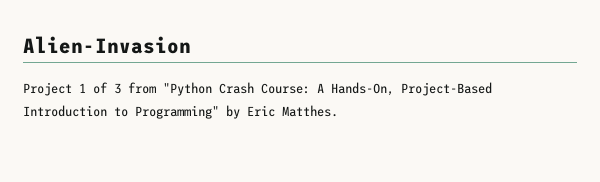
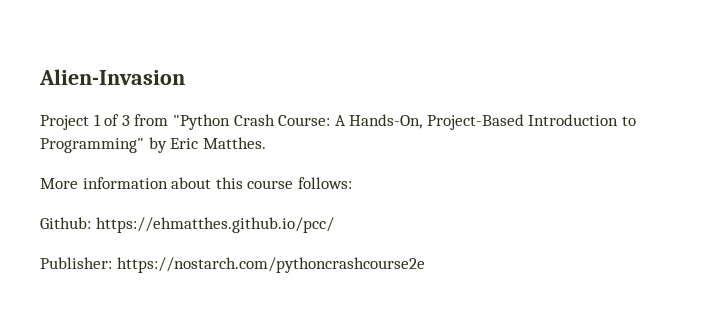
(338, 111) none -> [40,177,352,189] [40,217,334,233] [40,257,425,273] // More information about this course follows: // Github: https://ehmatthes.github.io/pcc/ // Publisher: https://nostarch.com/pythoncrashcourse2e

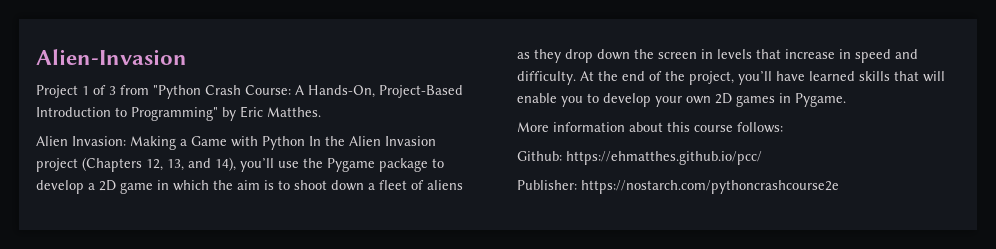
(266, 143) none -> [36,136,436,150] [36,157,444,172] [36,180,463,194] [517,49,918,63] [517,71,945,85] [517,93,846,107] // Alien Invasion: Making a Game with Python In the Alien Invasion project (Chapters 12, 13, and 14), you’ll use the Pygame package to develop a 2D game in which the aim is to shoot down a fleet of aliens as they drop down the screen in levels that increase in speed and difficulty. At the end of the project, you’ll have learned skills that will enable you to develop your own 2D games in Pygame.

